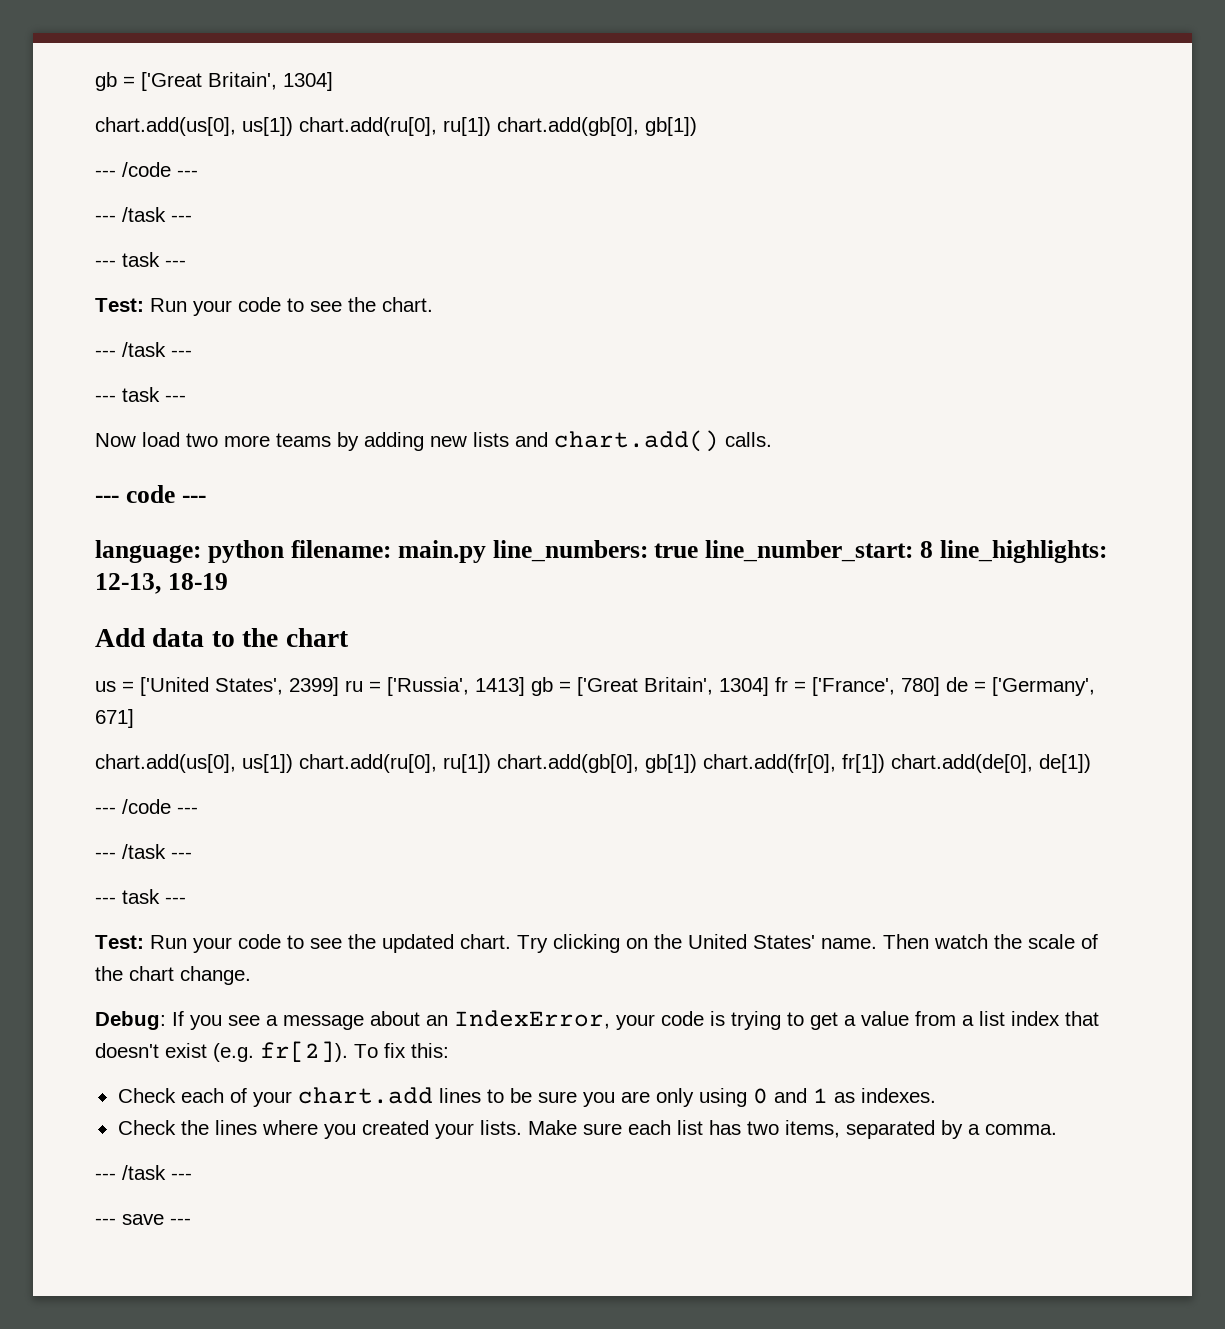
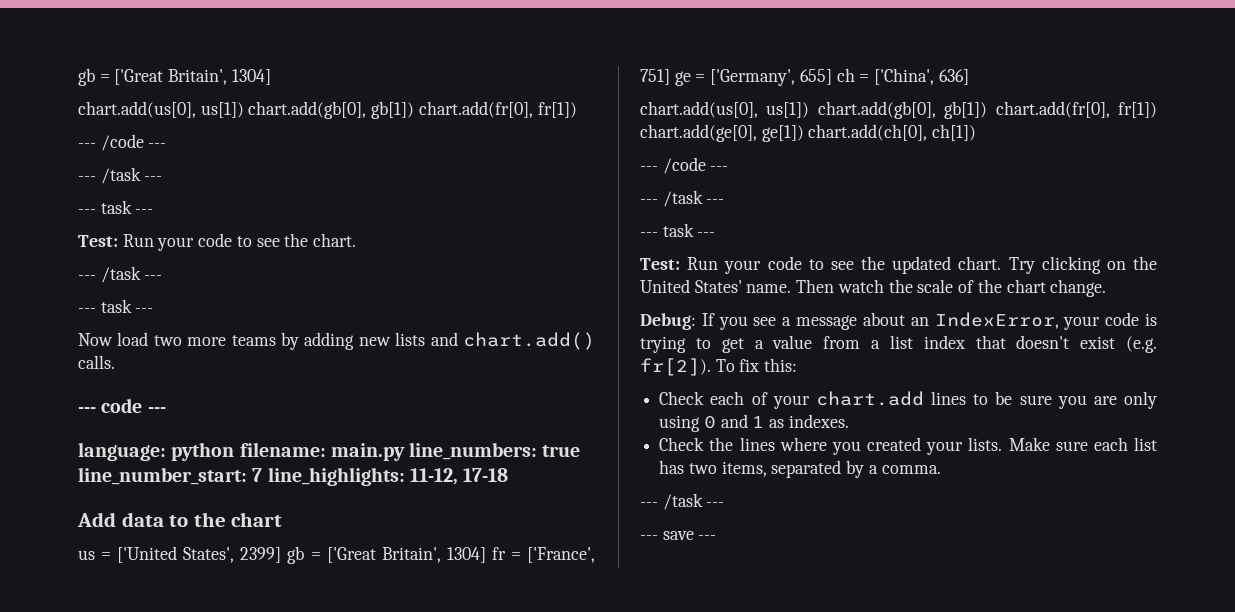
[299,117,697,136] chart.add(ru[0], ru[1]) chart.add(gb[0], gb[1]) -> [248,101,577,119] chart.add(gb[0], gb[1]) chart.add(fr[0], fr[1])
[920,540,1108,563] [95,573,228,594] 8 line_highlights: 12-13, 18-19 -> [252,467,509,486] 7 line_highlights: 11-12, 17-18
[345,677,525,696] ru = ['Russia', 1413] -> (282, 555) none
[901,677,1095,696] [95,709,134,728] [95,754,1091,773] 780] de = ['Germany', 671] // chart.add(us[0], us[1]) chart.add(ru[0], ru[1]) chart.add(gb[0], gb[1]) chart.add(fr[0], fr[1]) chart.add(de[0], de[1]) -> [640,68,969,86] [640,101,1157,119] [640,124,977,142] 751] ge = ['Germany', 655] ch = ['China', 636] // chart.add(us[0], us[1]) chart.add(gb[0], gb[1]) chart.add(fr[0], fr[1]) chart.add(ge[0], ge[1]) chart.add(ch[0], ch[1])

